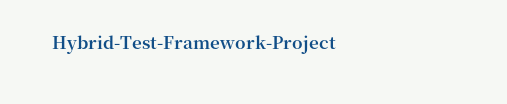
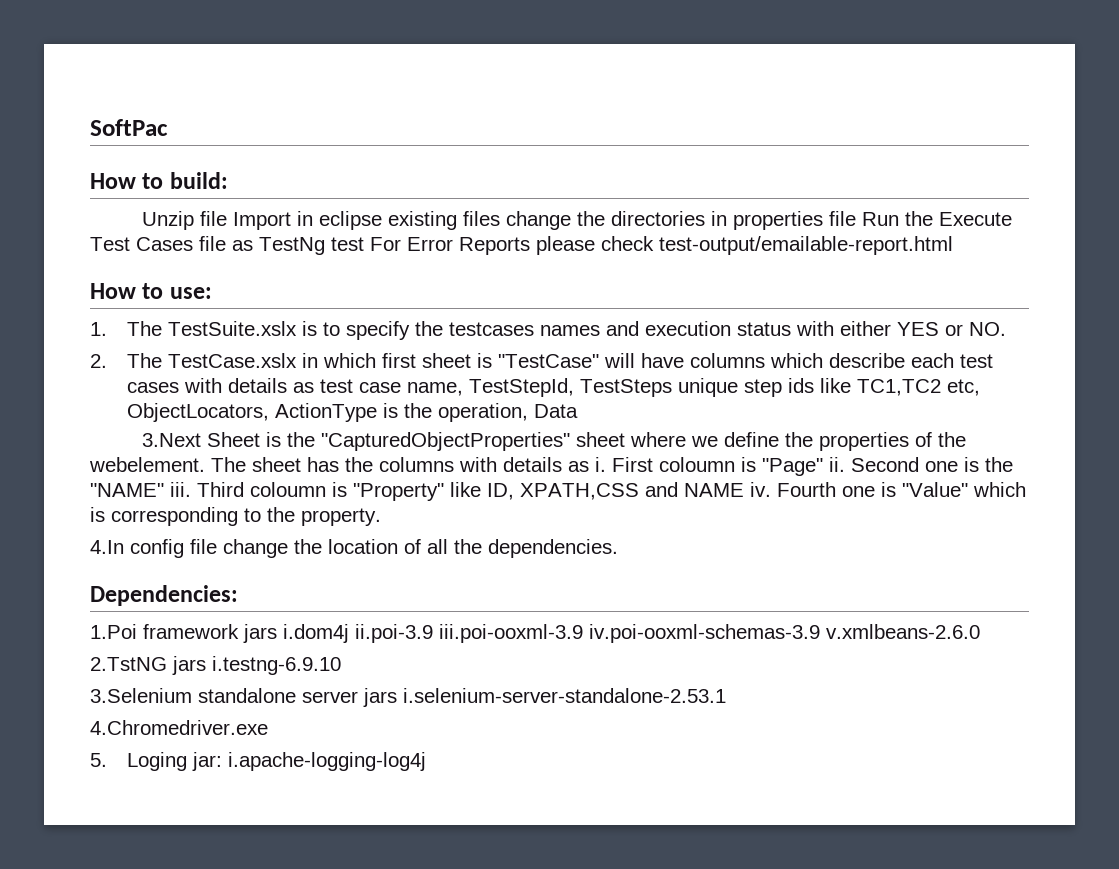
[52,35,336,54] Hybrid-Test-Framework-Project -> [90,119,168,136] [90,172,228,189] [141,211,1012,230] [90,236,953,255] [90,283,212,299] [90,321,1006,340] [90,353,993,368] [126,378,980,397] [126,403,578,422] [141,432,966,451] [89,457,1013,476] [90,482,1026,501] [90,507,381,526] [90,539,618,558] [90,585,238,606] [90,624,980,643] [90,656,341,675] [90,688,726,707] [90,720,268,735] [90,752,426,771] SoftPac // How to build: // Unzip file Import in eclipse existing files change the directories in properties file Run the Execute Test Cases file as TestNg test For Error Reports please check test-output/emailable-report.html // How to use: // 1. The TestSuite.xslx is to specify the testcases names and execution status with either YES or NO. // 2. The TestCase.xslx in which first sheet is "TestCase" will have columns which describe each test cases with details as test case name, TestStepId, TestSteps unique step ids like TC1,TC2 etc, ObjectLocators, ActionType is the operation, Data // 3.Next Sheet is the "CapturedObjectProperties" sheet where we define the properties of the webelement. The sheet has the columns with details as i. First coloumn is "Page" ii. Second one is the "NAME" iii. Third coloumn is "Property" like ID, XPATH,CSS and NAME iv. Fourth one is "Value" which is corresponding to the property. // 4.In config file change the location of all the dependencies. // Dependencies: // 1.Poi framework jars i.dom4j ii.poi-3.9 iii.poi-ooxml-3.9 iv.poi-ooxml-schemas-3.9 v.xmlbeans-2.6.0 // 2.TstNG jars i.testng-6.9.10 // 3.Selenium standalone server jars i.selenium-server-standalone-2.53.1 // 4.Chromedriver.exe // 5. Loging jar: i.apache-logging-log4j

